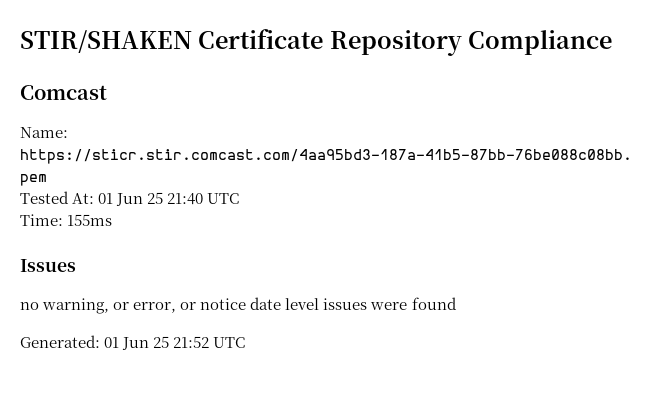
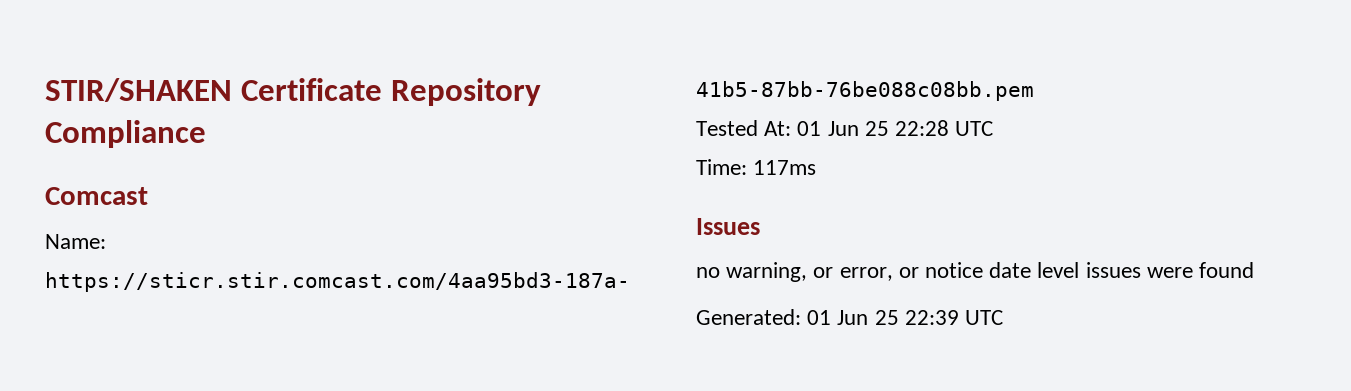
[167,193,204,205] 21:40 -> [895,120,950,136] 22:28
[67,214,113,226] 155ms -> [753,160,817,175] 117ms
[173,336,210,348] 21:52 -> [904,310,959,325] 22:39

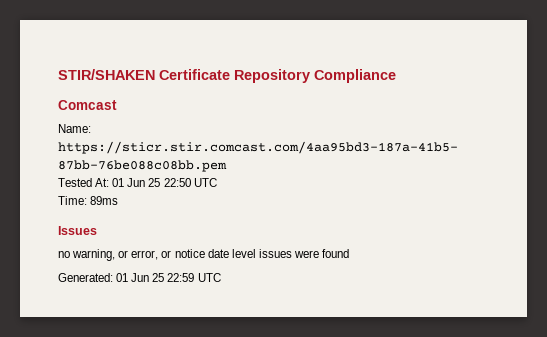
[895,120,950,136] 22:28 -> [163,178,191,187] 22:50
[753,160,817,175] 117ms -> [90,196,119,205] 89ms
[904,310,959,325] 22:39 -> [167,273,195,282] 22:59

